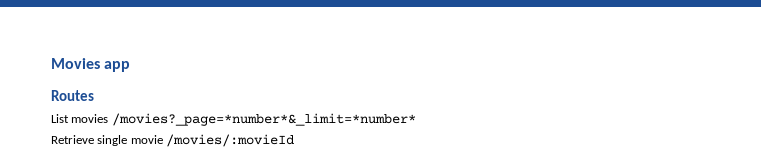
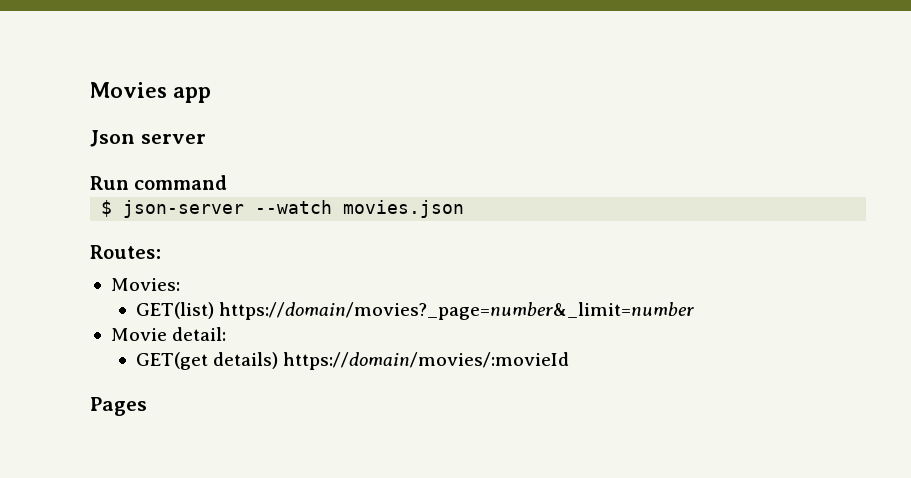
[51,90,94,101] [51,113,416,126] [51,134,295,147] Routes // List movies /movies?_page=*number*&_limit=*number* // Retrieve single movie /movies/:movieId -> [90,130,206,147] [90,175,228,190] [101,200,465,218] [90,245,161,259] [110,278,180,291] [135,302,694,320] [110,327,227,341] [135,352,570,370] [90,397,147,416] Json server // Run command // $ json-server --watch movies.json // Routes: // Movies: // GET(list) https://domain/movies?_page=number&_limit=number // Movie detail: // GET(get details) https://domain/movies/:movieId // Pages

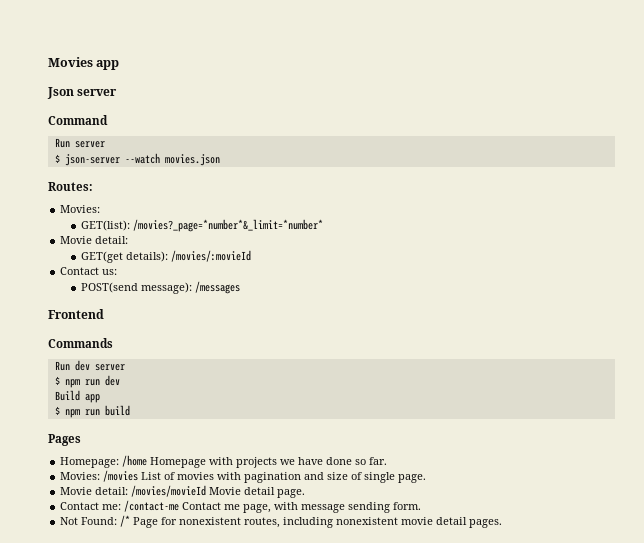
[90,175,228,190] // Run command -> [48,115,108,125] [54,138,105,148] // Command // Run server
[135,302,694,320] GET(list) https://domain/movies?_page=number&_limit=number -> [80,219,323,232] GET(list): /movies?_page=*number*&_limit=*number*
[212,352,570,370] [90,397,147,416] details) https://domain/movies/:movieId // Pages -> [125,250,251,262] [60,267,118,275] [80,281,240,294] [48,309,104,319] [48,338,113,348] [54,360,125,371] [54,375,120,388] [54,390,100,403] [54,405,130,418] [48,434,81,446] [60,455,388,468] [60,470,427,483] [60,485,306,498] [60,500,422,513] [60,515,503,528] details): /movies/:movieId // Contact us: // POST(send message): /messages // Frontend // Commands // Run dev server // $ npm run dev // Build app // $ npm run build // Pages // Homepage: /home Homepage with projects we have done so far. // Movies: /movies List of movies with pagination and size of single page. // Movie detail: /movies/movieId Movie detail page. // Contact me: /contact-me Contact me page, with message sending form. // Not Found: /* Page for nonexistent routes, including nonexistent movie detail pages.

